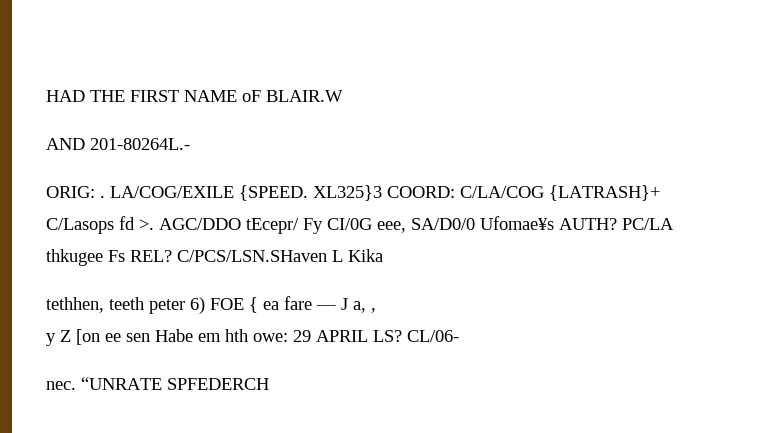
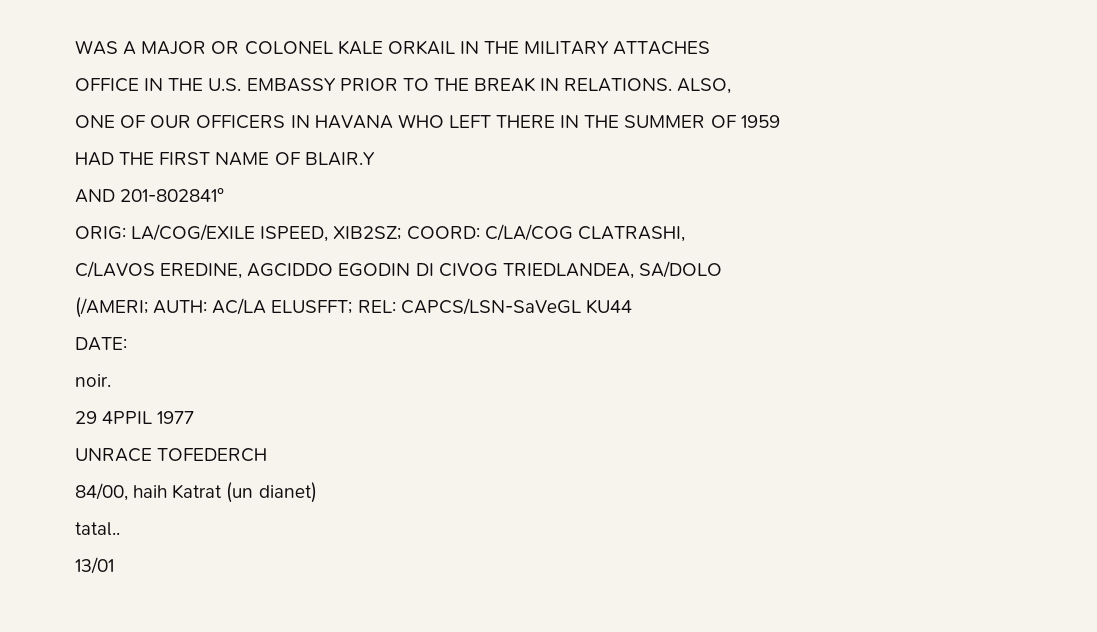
(46, 96) none -> [75,40,711,55] [75,77,732,94] [75,114,780,129] WAS A MAJOR OR COLONEL KALE ORKAIL IN THE MILITARY ATTACHES // OFFICE IN THE U.S. EMBASSY PRIOR TO THE BREAK IN RELATIONS. ALSO, // ONE OF OUR OFFICERS IN HAVANA WHO LEFT THERE IN THE SUMMER OF 1959 //
[242,90,343,102] oF BLAIR.W -> [274,152,375,166] OF BLAIR.Y
[90,138,190,150] 201-80264L.- -> [120,188,225,202] 201-802841°
[100,185,660,201] [46,216,674,234] [46,249,383,266] [46,296,376,314] [46,329,459,346] [46,377,269,390] . LA/COG/EXILE {SPEED. XL325}3 COORD: C/LA/COG {LATRASH}+ C/Lasops fd >. AGC/DDO tEcepr/ Fy CI/0G eee, SA/D0/0 Ufomae¥s AUTH? PC/LA thkugee Fs REL? C/PCS/LSN.SHaven L Kika // tethhen, teeth peter 6) FOE { ea fare — J a, , // y Z [on ee sen Habe em hth owe: 29 APRIL LS? CL/06- // nec. “UNRATE SPFEDERCH -> [131,224,685,242] [75,261,722,279] [75,297,632,318] [75,337,127,351] [75,374,111,387] [75,411,195,424] [75,448,268,462] [75,482,317,503] [75,522,120,536] [75,557,114,574] LA/COG/EXILE ISPEED, XIB2SZ; COORD: C/LA/COG CLATRASHI, // C/LAVOS EREDINE, AGCIDDO EGODIN DI CIVOG TRIEDLANDEA, SA/DOLO // (/AMERI; AUTH: AC/LA ELUSFFT; REL: CAPCS/LSN-SaVeGL KU44 // DATE: // noir. // 29 4PPIL 1977 // UNRACE TOFEDERCH // 84/00, haih Katrat (un dianet) // tatal.. // 13/01

